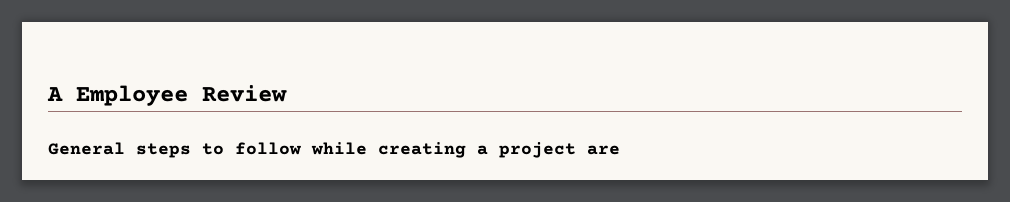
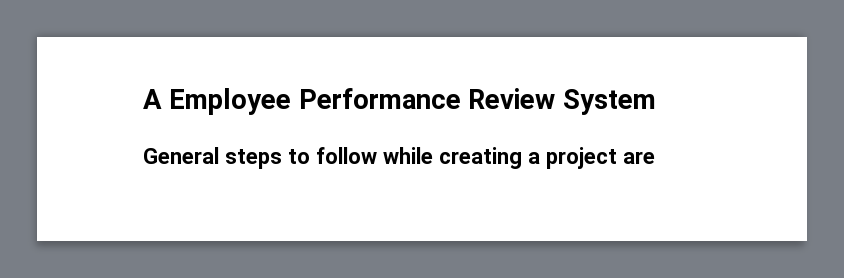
(188, 95) none -> [298,88,461,109] Performance
(287, 93) none -> [562,89,656,115] System

